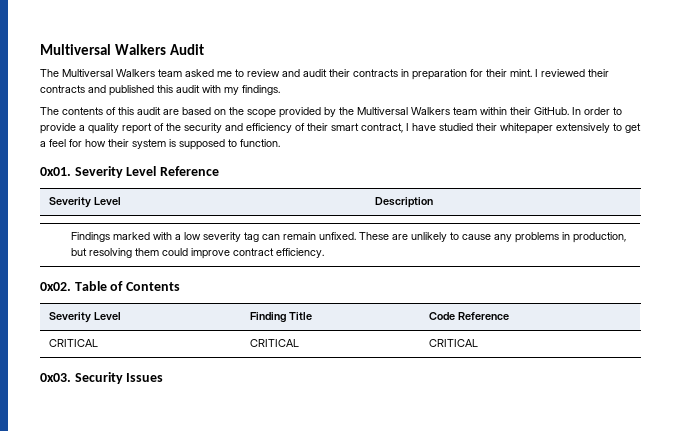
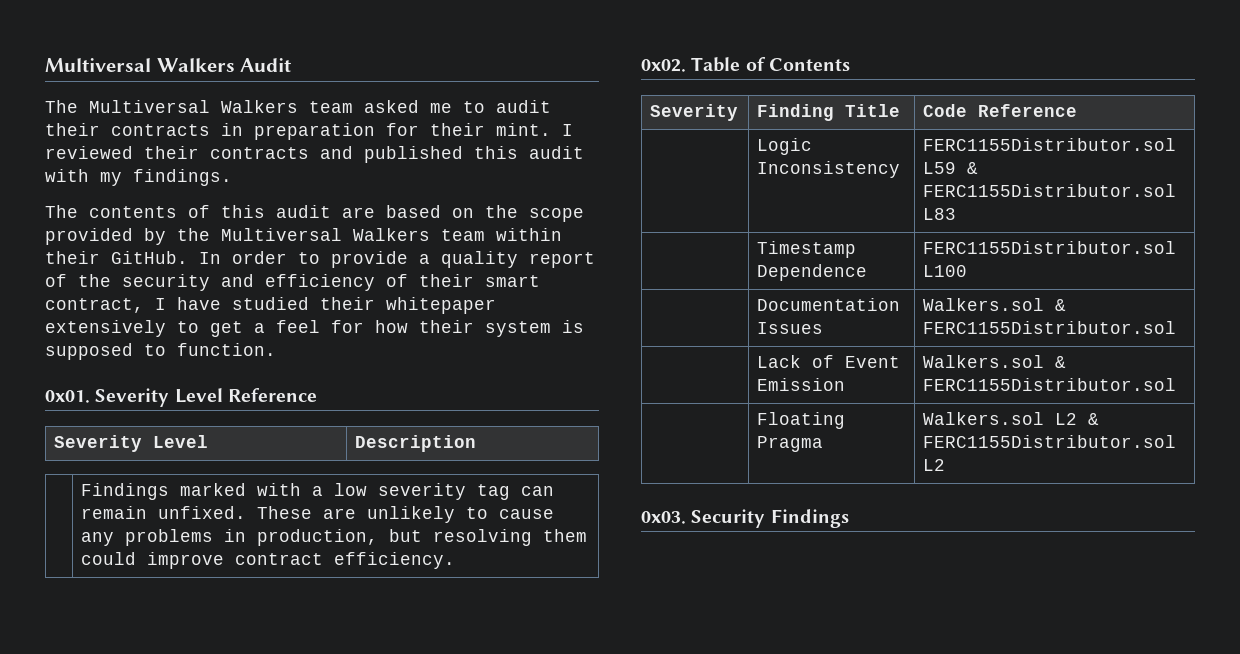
[247,69,300,77] review and -> (485, 107) none
[93,312,121,320] Level -> (739, 112) none
[48,339,98,347] [249,339,299,347] [428,339,478,347] CRITICAL | CRITICAL | CRITICAL -> [757,138,813,155] [757,161,901,178] [923,138,1177,151] [923,162,979,174] [923,184,1177,197] [923,208,957,220] [757,241,857,258] [757,264,868,281] [923,241,1177,254] [923,265,968,277] [757,298,901,311] [757,322,824,334] [923,298,1067,311] [923,321,1177,334] [757,355,901,368] [757,378,846,391] [923,355,1067,368] [923,378,1177,391] [757,412,846,429] [757,436,824,452] [923,412,1100,425] [923,435,1177,448] [923,459,946,471] | Logic Inconsistency | FERC1155Distributor.sol L59 & FERC1155Distributor.sol L83 // | Timestamp Dependence | FERC1155Distributor.sol L100 // | Documentation Issues | Walkers.sol & FERC1155Distributor.sol // | Lack of Event Emission | Walkers.sol & FERC1155Distributor.sol // | Floating Pragma | Walkers.sol L2 & FERC1155Distributor.sol L2
[126,373,164,382] Issues -> [770,509,849,528] Findings

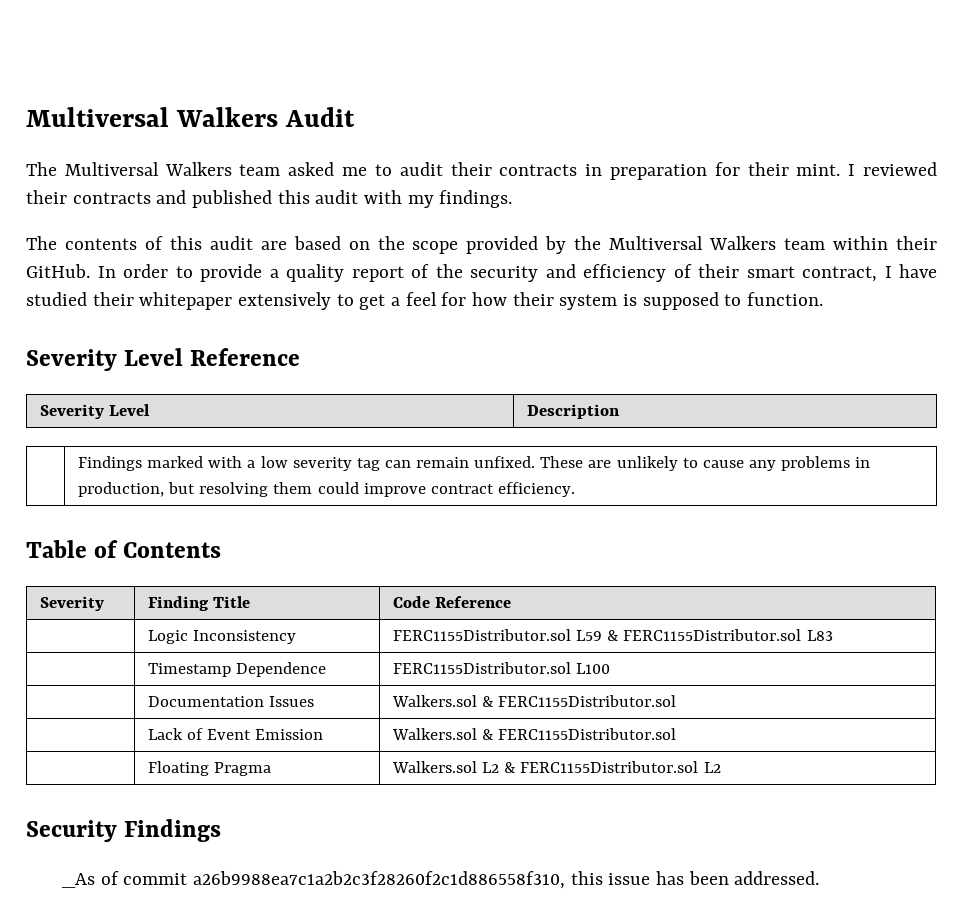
[45,390,90,403] 0x01. -> (824, 299) none
[641,59,686,72] 0x02. -> (575, 489) none
[641,511,686,524] 0x03. -> (721, 767) none
(849, 518) none -> [61,871,820,889] // _As of commit a26b9988ea7c1a2b2c3f28260f2c1d886558f310, this issue has been addressed.

